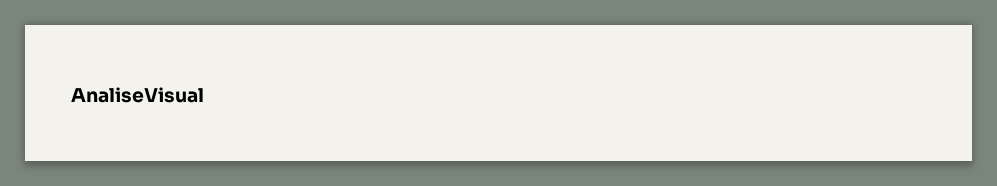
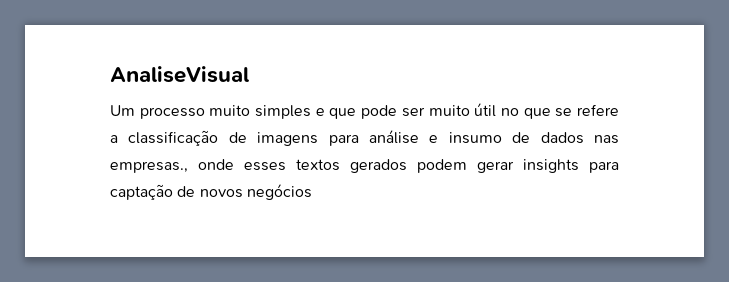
(204, 95) none -> [110,103,619,119] [110,130,619,146] [110,159,619,173] [110,184,312,200] // Um processo muito simples e que pode ser muito útil no que se refere a classificação de imagens para análise e insumo de dados nas empresas., onde esses textos gerados podem gerar insights para captação de novos negócios

